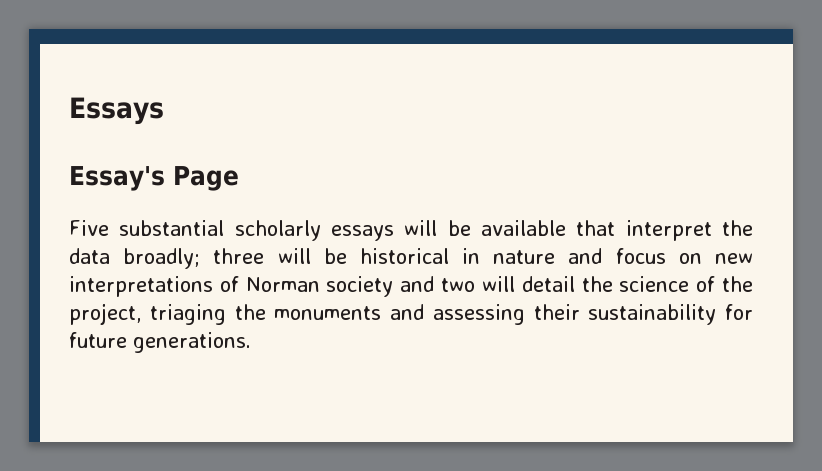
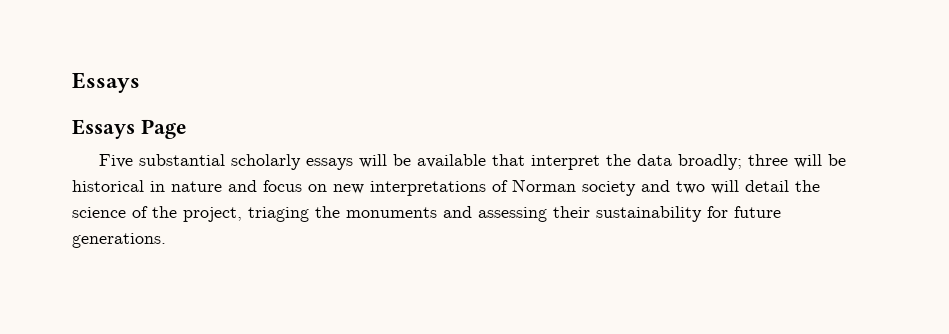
[69,166,165,191] Essay's -> [72,119,135,139] Essays

